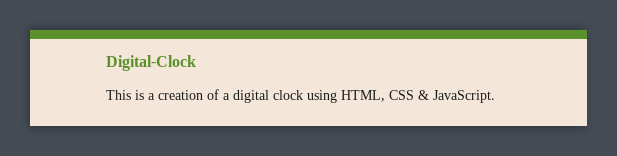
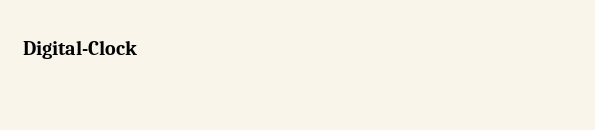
[106,89,495,103] // This is a creation of a digital clock using HTML, CSS & JavaScript. -> (137, 49) none

